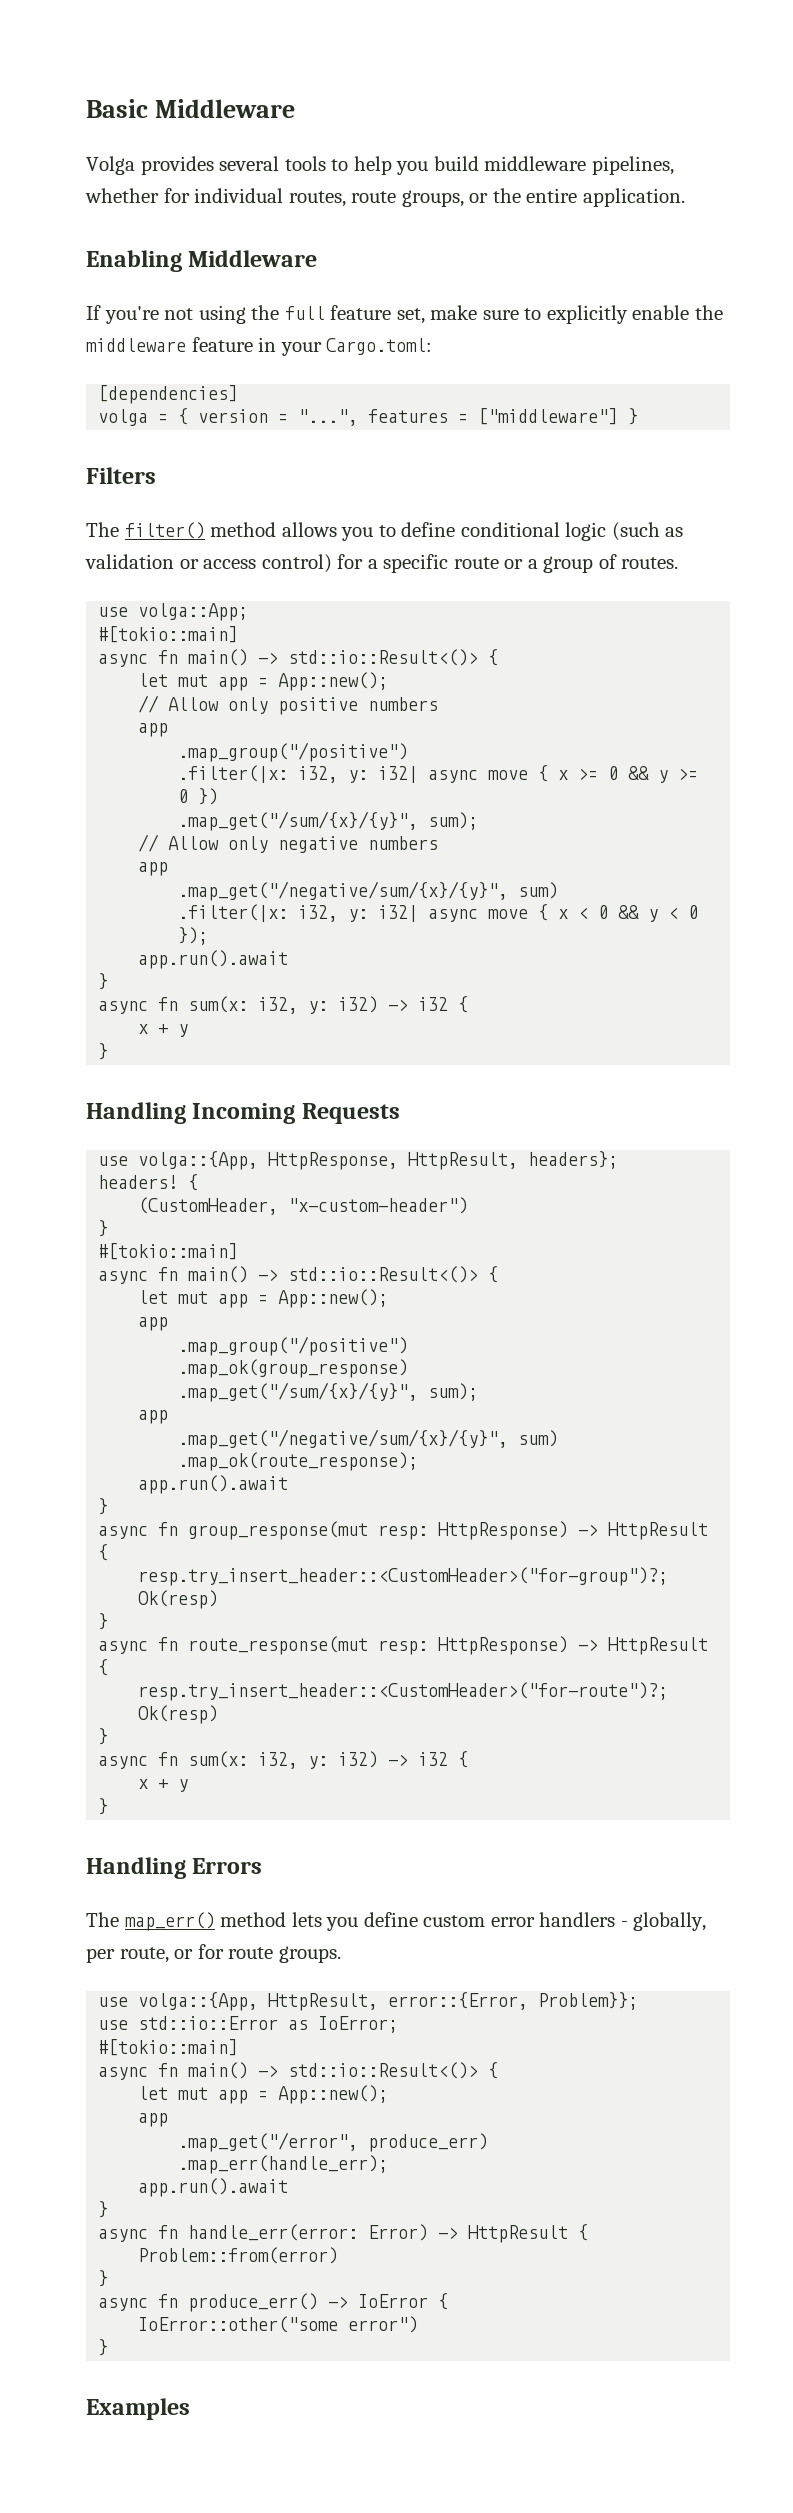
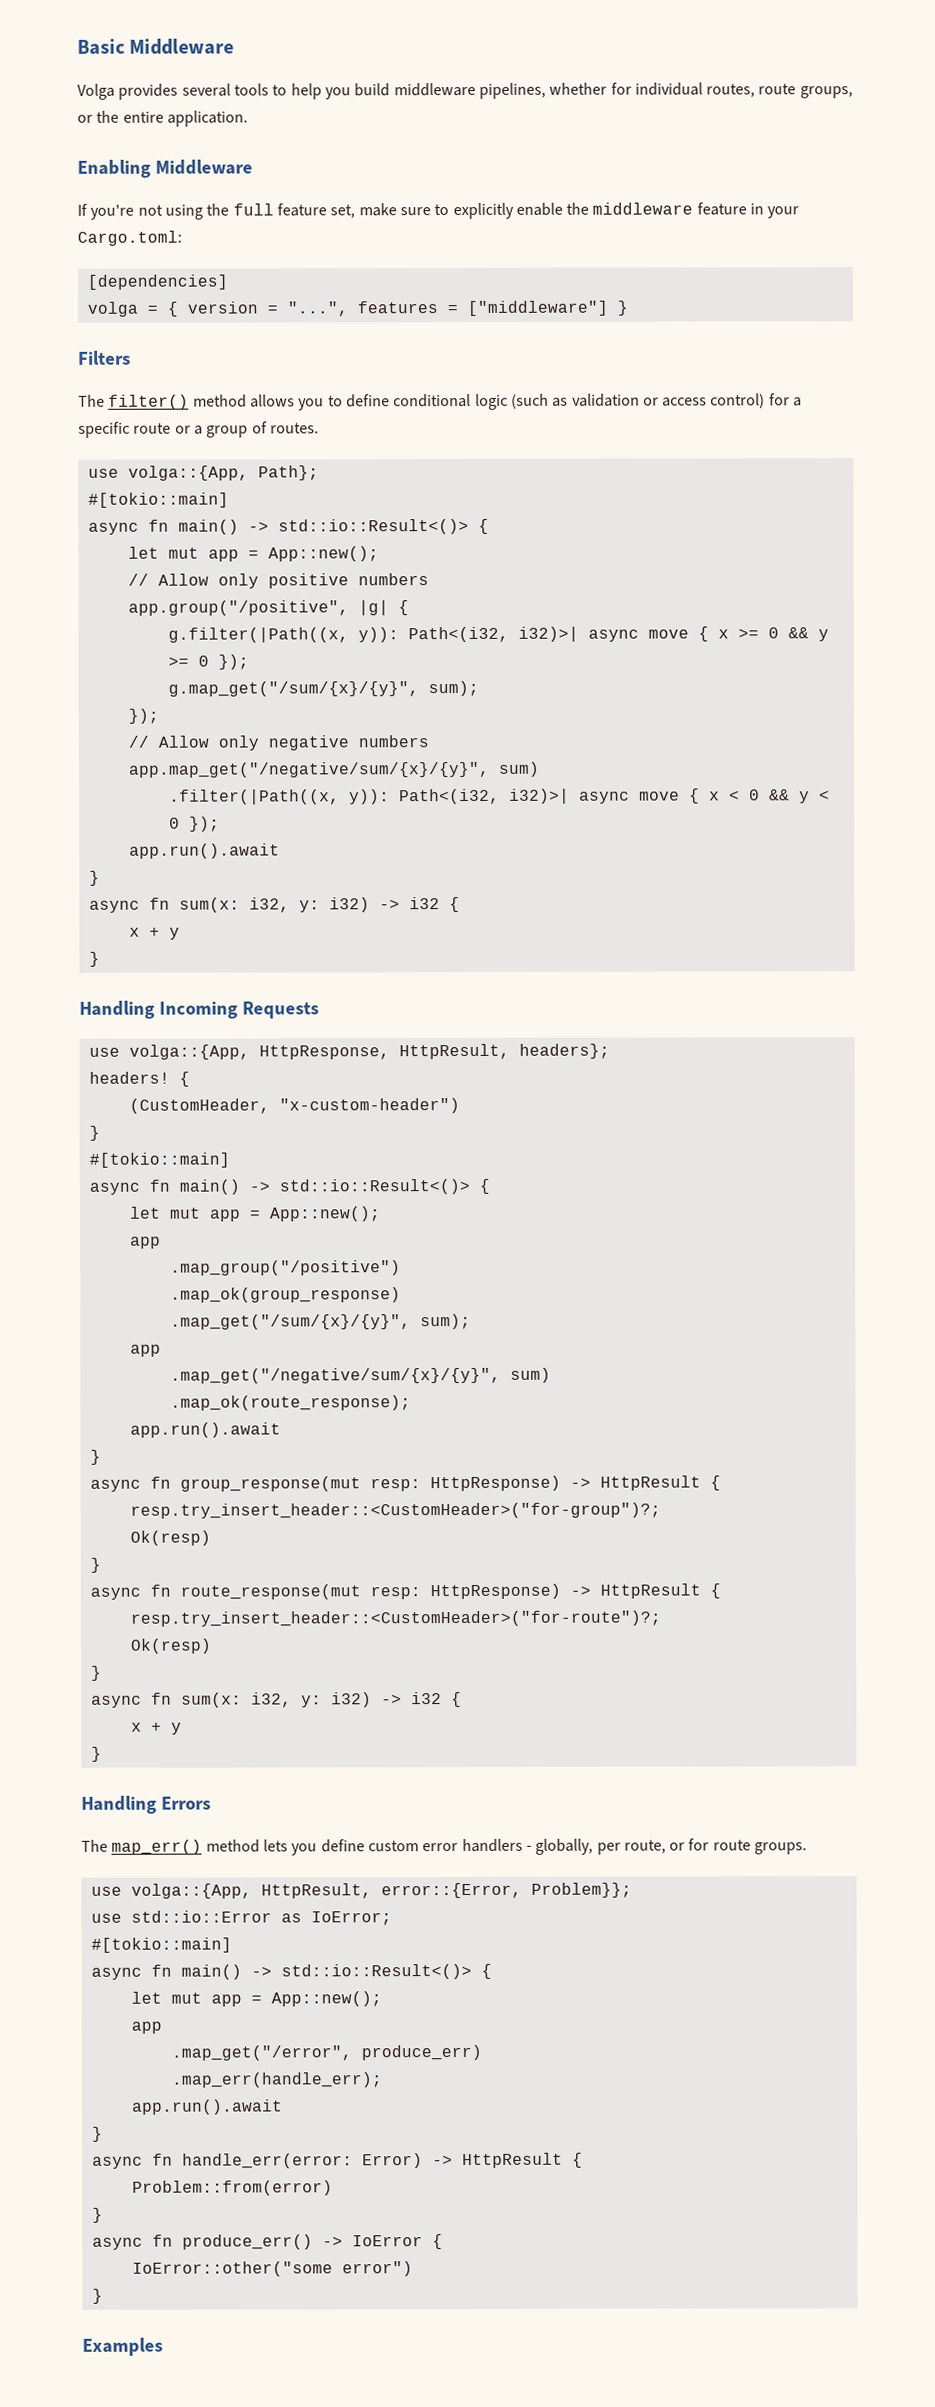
[138,603,249,621] volga::App; -> [127,465,319,481] volga::{App, Path};
[138,723,169,737] [178,742,409,762] [178,765,419,783] app // .map_group("/positive") // .filter(|x: i32, y: i32| -> [127,600,409,616] [167,626,579,643] app.group("/positive", |g| { // g.filter(|Path((x, y)): Path<(i32, i32)>|
[198,788,219,805] [178,811,479,831] }) // .map_get("/sum/{x}/{y}", sum); -> [217,654,249,670] [167,680,479,697] [127,708,159,724] }); // g.map_get("/sum/{x}/{y}", sum); // });
[138,862,169,876] [178,881,559,901] [178,904,419,922] app // .map_get("/negative/sum/{x}/{y}", sum) // .filter(|x: i32, y: i32| -> [127,761,540,778] [168,788,570,805] app.map_get("/negative/sum/{x}/{y}", sum) // .filter(|Path((x, y)): Path<(i32, i32)>|

